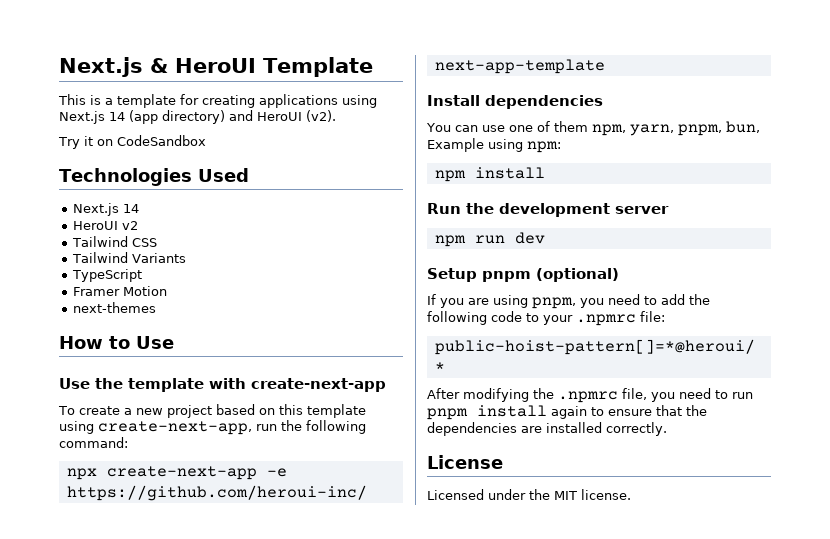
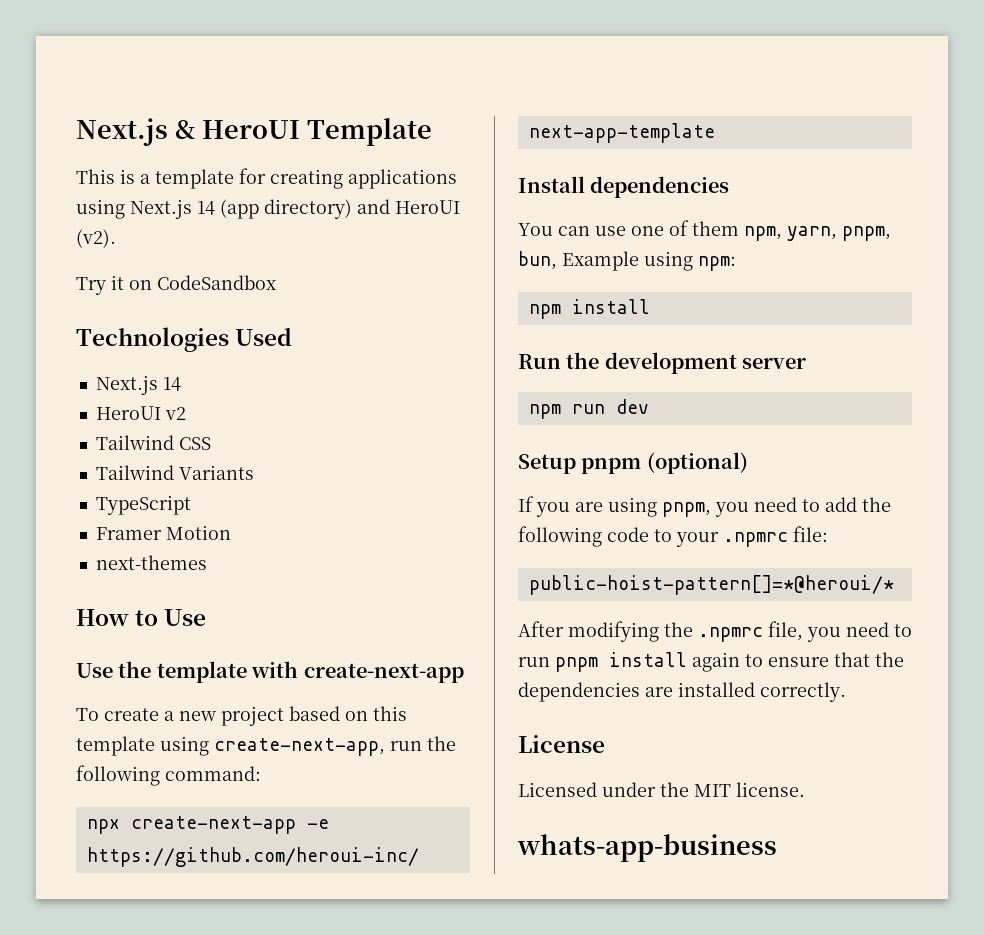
(631, 494) none -> [517,834,777,862] // whats-app-business

